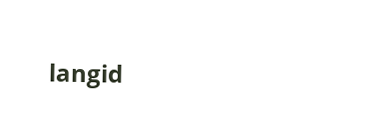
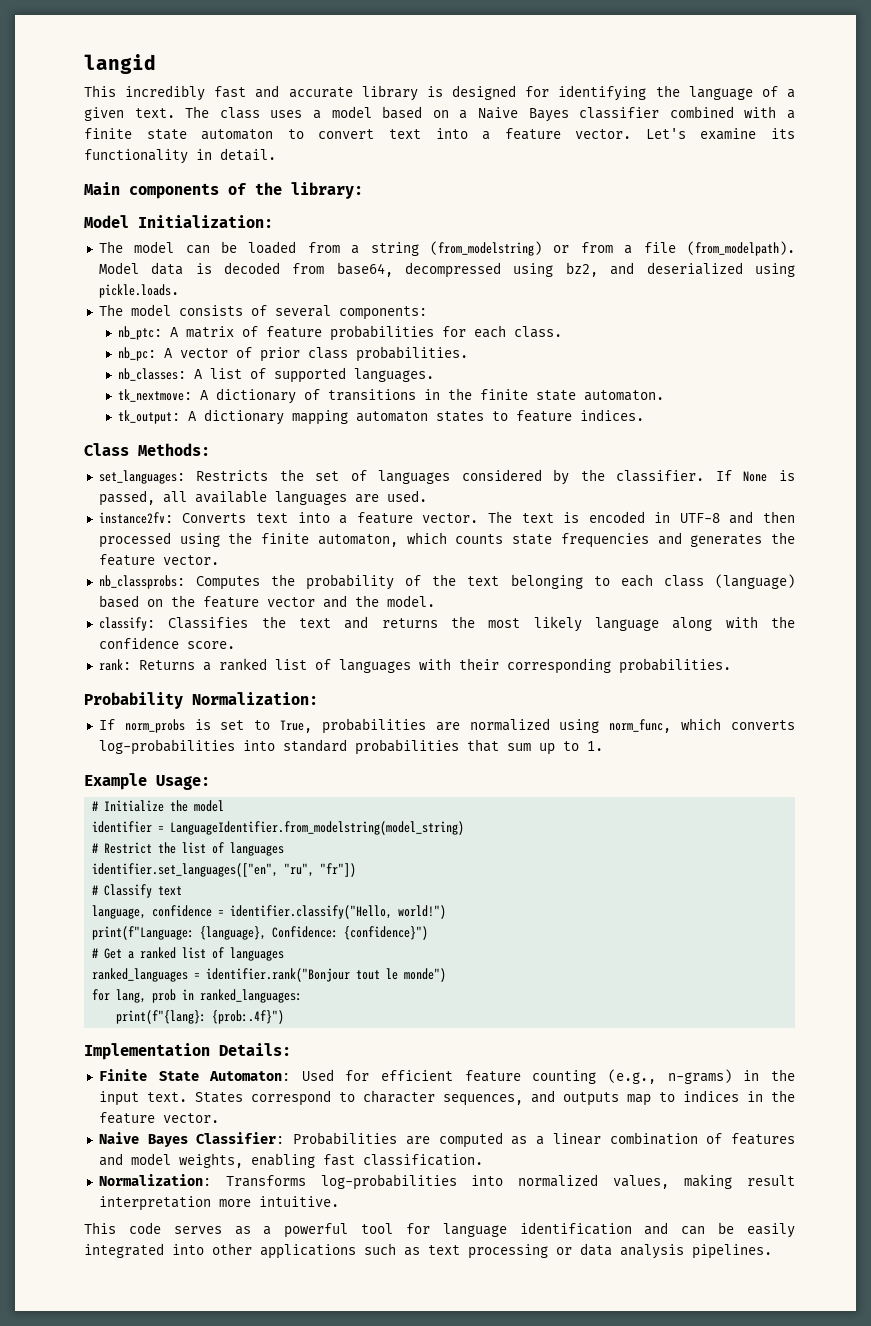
(124, 76) none -> [84,85,795,101] [84,106,796,122] [84,128,796,140] [84,148,276,164] [84,182,363,199] [84,215,273,228] [98,241,795,256] [98,262,795,278] [98,284,179,298] [98,304,427,320] [117,325,562,341] [117,346,468,362] [117,367,434,383] [117,388,664,404] [117,409,644,425] [84,443,210,456] [98,469,796,485] [98,490,427,506] [98,511,795,524] [98,532,795,548] [98,554,219,566] [98,574,796,590] [98,595,435,608] [98,616,795,632] [98,637,235,649] [98,658,731,674] [84,692,318,709] [98,718,795,734] [98,739,603,755] [84,773,210,790] [92,800,225,812] [92,821,465,835] [92,842,285,856] [92,863,357,877] [92,884,183,898] [92,905,447,919] [92,926,429,940] [92,947,285,961] [92,968,447,982] [92,989,303,1003] [116,1010,285,1024] [84,1043,291,1060] [98,1069,795,1084] [98,1090,795,1106] [98,1112,219,1124] [98,1132,795,1148] [98,1153,483,1168] [98,1174,795,1190] [98,1196,339,1211] [84,1222,795,1238] [84,1243,772,1259] // This incredibly fast and accurate library is designed for identifying the language of a given text. The class uses a model based on a Naive Bayes classifier combined with a finite state automaton to convert text into a feature vector. Let's examine its functionality in detail. // Main components of the library: // Model Initialization: // The model can be loaded from a string (from_modelstring) or from a file (from_modelpath). Model data is decoded from base64, decompressed using bz2, and deserialized using pickle.loads. // The model consists of several components: // nb_ptc: A matrix of feature probabilities for each class. // nb_pc: A vector of prior class probabilities. // nb_classes: A list of supported languages. // tk_nextmove: A dictionary of transitions in the finite state automaton. // tk_output: A dictionary mapping automaton states to feature indices. // Class Methods: // set_languages: Restricts the set of languages considered by the classifier. If None is passed, all available languages are used. // instance2fv: Converts text into a feature vector. The text is encoded in UTF-8 and then processed using the finite automaton, which counts state frequencies and generates the feature vector. // nb_classprobs: Computes the probability of the text belonging to each class (language) based on the feature vector and the model. // classify: Classifies the text and returns the most likely language along with the confidence score. // rank: Returns a ranked list of languages with their corresponding probabilities. // Probability Normalization: // If norm_probs is set to True, probabilities are normalized using norm_func, which converts log-probabilities into standard probabilities that sum up to 1. // Example Usage: // # Initialize the model // identifier = LanguageIdentifier.from_modelstring(model_string) // # Restrict the list of languages // identifier.set_languages(["en", "ru", "fr"]) // # Classify text // language, confidence = identifier.classify("Hello, world!") // print(f"Language: {language}, Confidence: {confidence}") // # Get a ranked list of languages // ranked_languages = identifier.rank("Bonjour tout le monde") // for lang, prob in ranked_languages: // print(f"{lang}: {prob:.4f}") // Implementation Details: // Finite State Automaton: Used for efficient feature counting (e.g., n-grams) in the input text. States correspond to character sequences, and outputs map to indices in the feature vector. // Naive Bayes Classifier: Probabilities are computed as a linear combination of features and model weights, enabling fast classification. // Normalization: Transforms log-probabilities into normalized values, making result interpretation more intuitive. // This code serves as a powerful tool for language identification and can be easily integrated into other applications such as text processing or data analysis pipelines.

